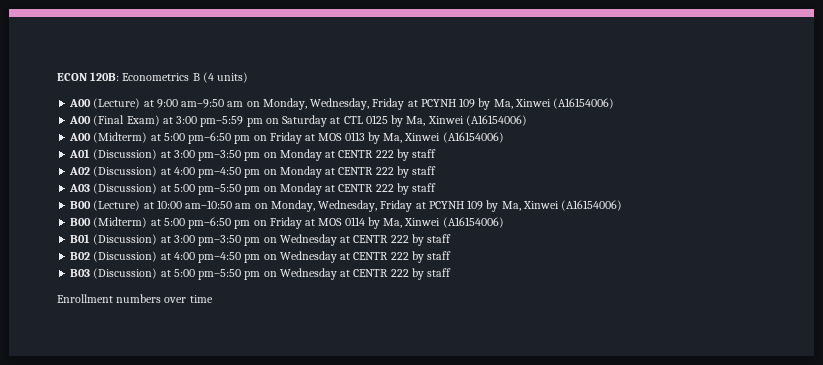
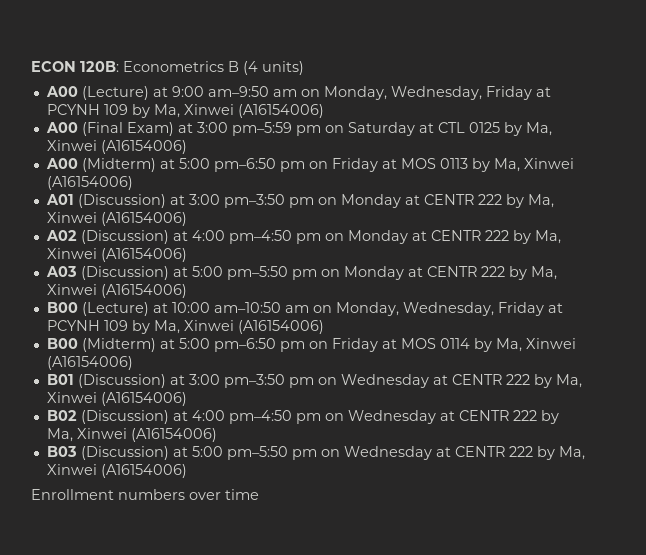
[412,149,437,158] staff -> [527,194,554,208] [46,212,187,226] Ma, Xinwei (A16154006)
[412,166,437,175] staff -> [534,230,561,244] [46,248,187,262] Ma, Xinwei (A16154006)
[412,183,437,192] staff -> [530,266,557,280] [46,284,187,298] Ma, Xinwei (A16154006)
[427,234,452,243] staff -> [555,374,582,388] [46,392,187,406] Ma, Xinwei (A16154006)
[427,251,452,260] staff -> [46,428,217,442] Ma, Xinwei (A16154006)
[427,268,452,277] staff -> [558,446,585,460] [46,464,187,478] Ma, Xinwei (A16154006)

